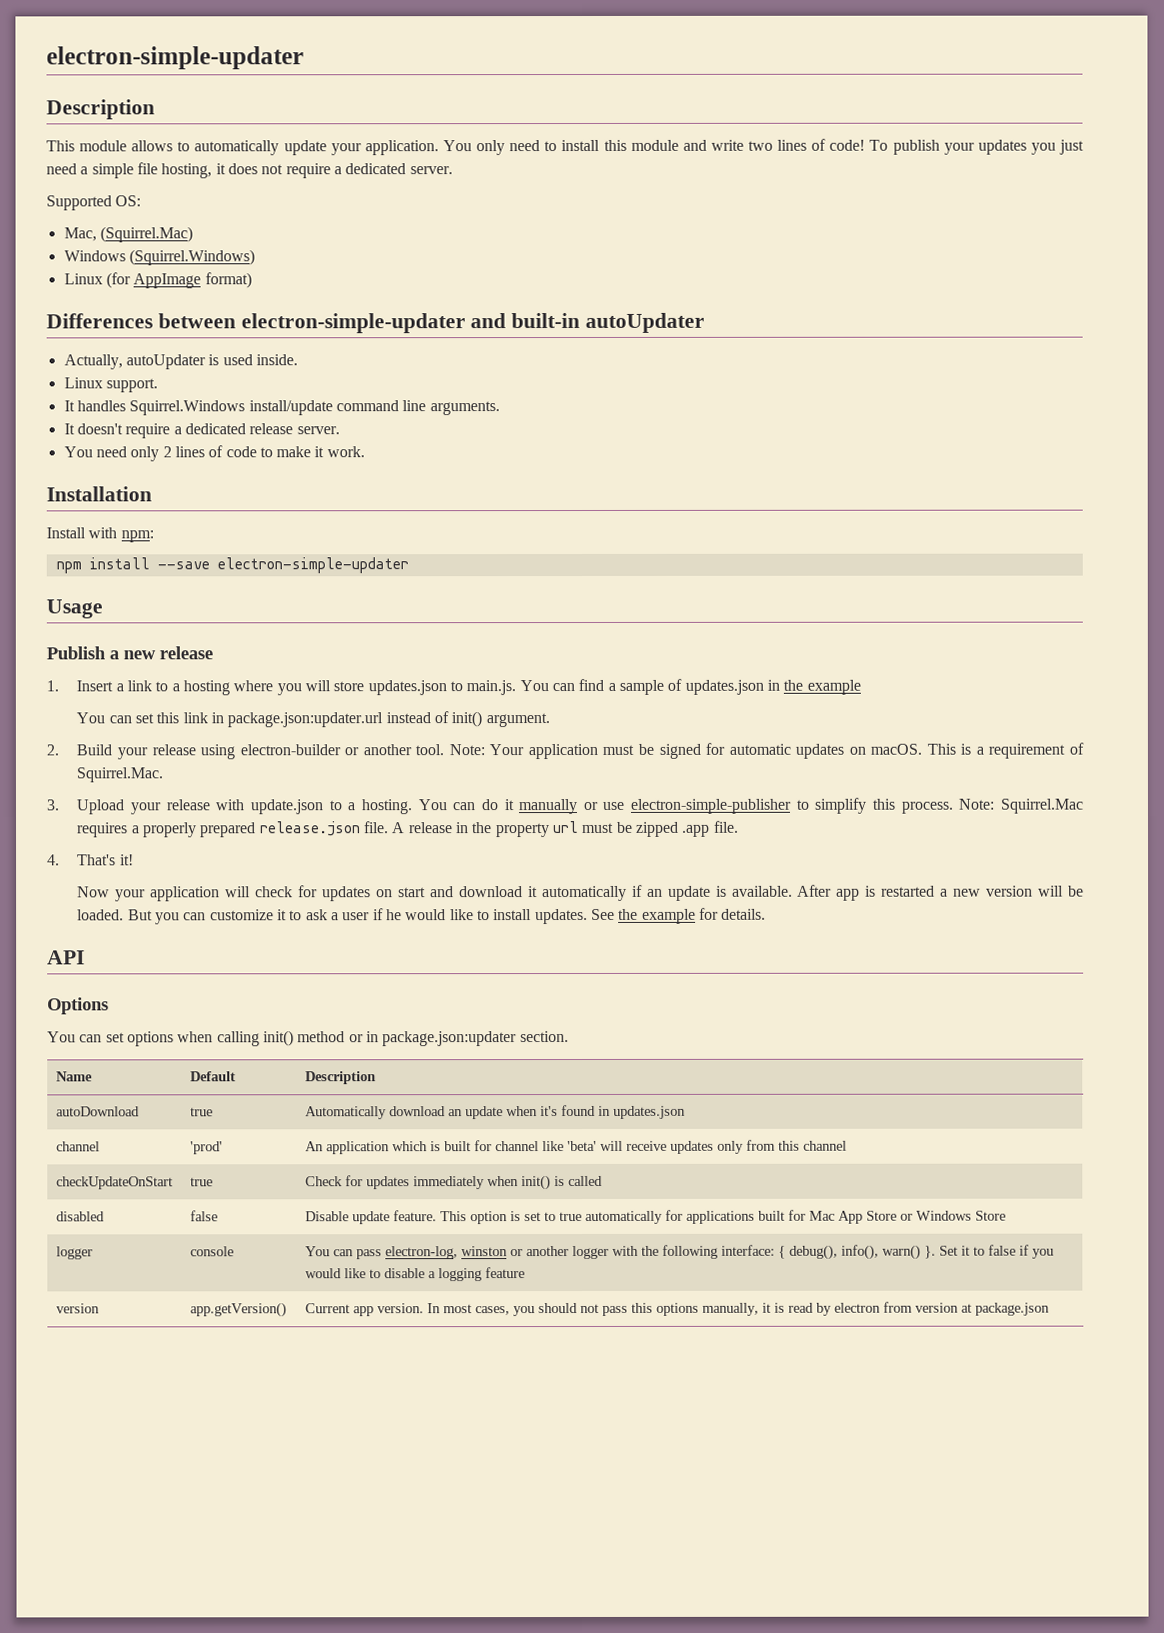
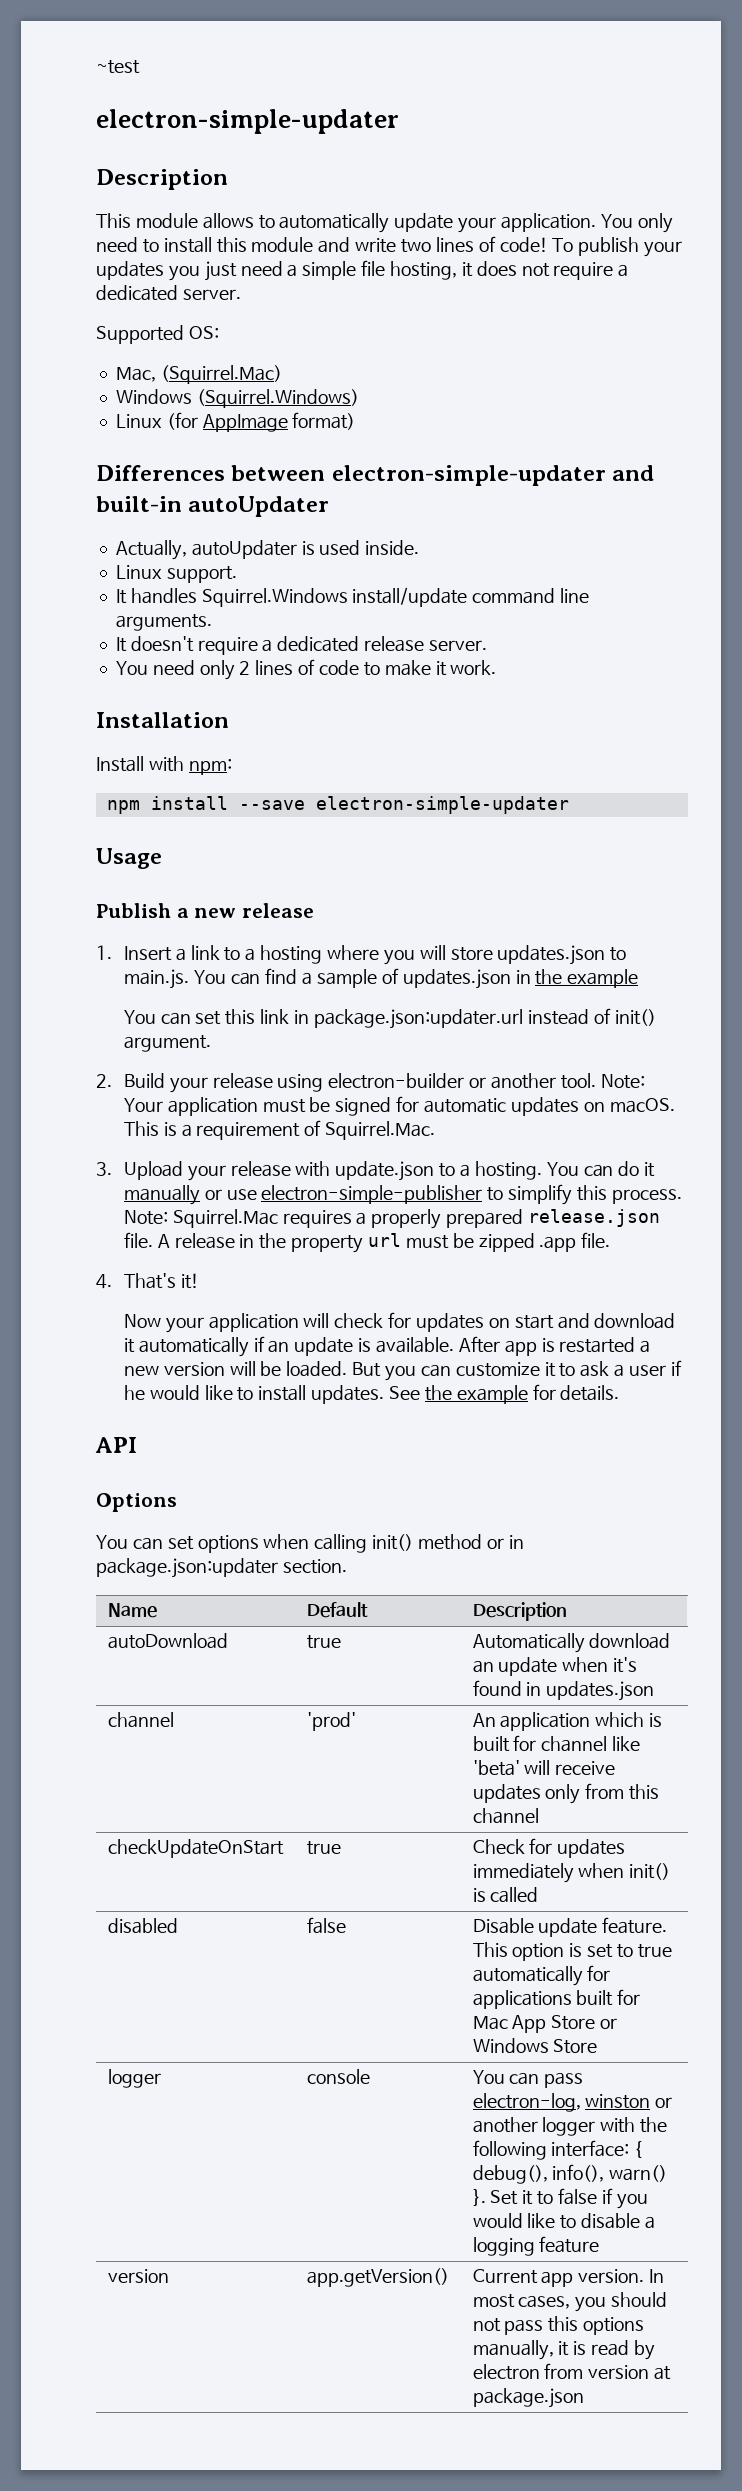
(46, 58) none -> [96,60,140,74] ~test //

